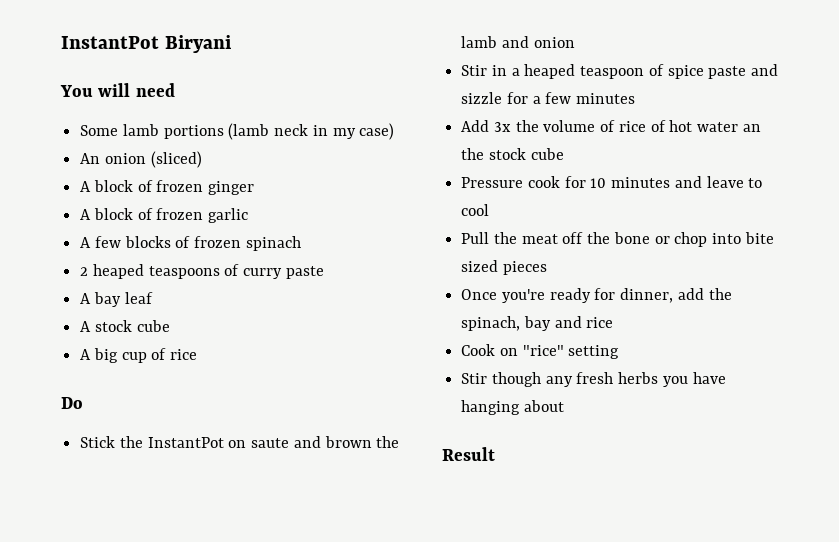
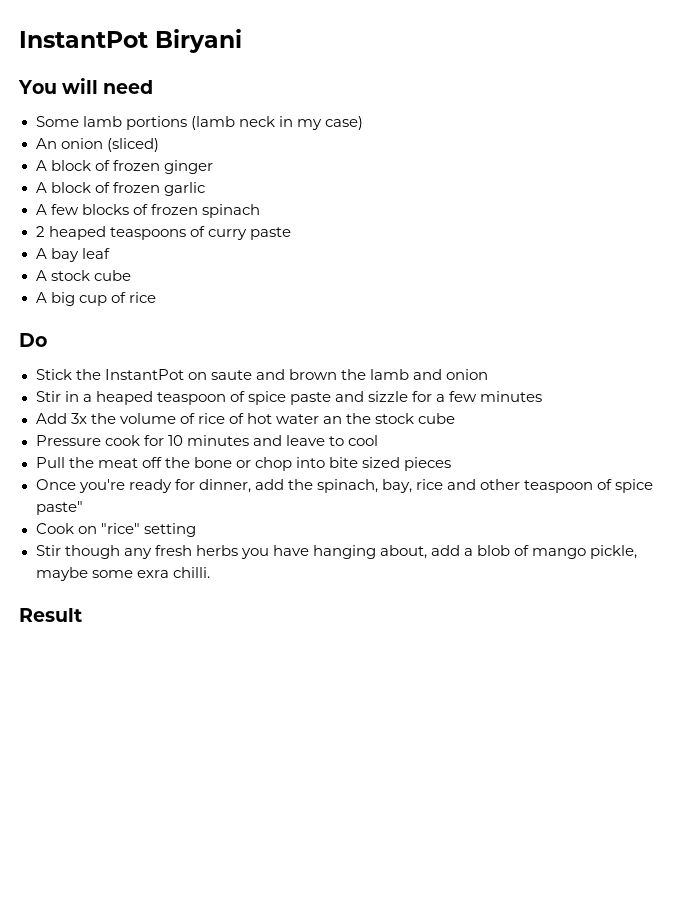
[523,316,614,331] bay and rice -> [381,479,654,493] [35,501,83,515] bay, rice and other teaspoon of spice paste"
[523,400,564,412] about -> [379,545,638,559] [35,567,210,581] about, add a blob of mango pickle, maybe some exra chilli.

